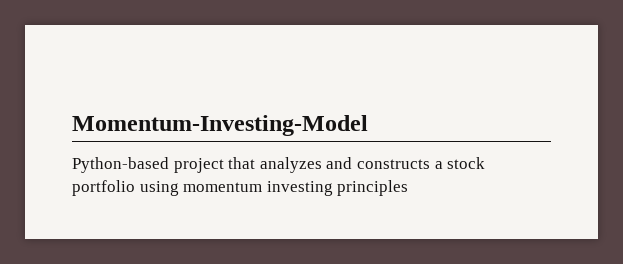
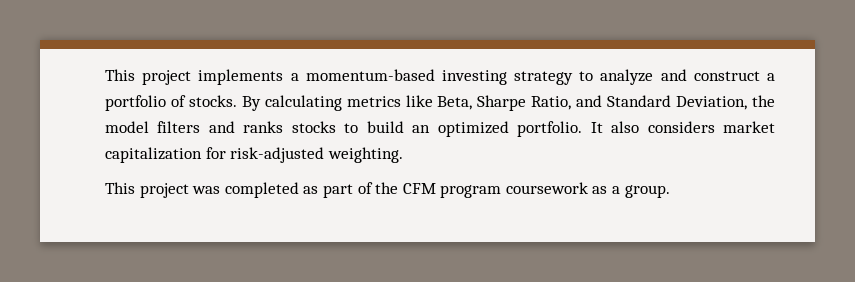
[72,115,368,136] [72,157,486,173] [72,180,409,196] Momentum-Investing-Model // Python-based project that analyzes and constructs a stock portfolio using momentum investing principles -> [105,69,775,85] [105,95,775,111] [105,121,775,137] [105,147,403,163] [105,182,670,198] This project implements a momentum-based investing strategy to analyze and construct a portfolio of stocks. By calculating metrics like Beta, Sharpe Ratio, and Standard Deviation, the model filters and ranks stocks to build an optimized portfolio. It also considers market capitalization for risk-adjusted weighting. // This project was completed as part of the CFM program coursework as a group.

